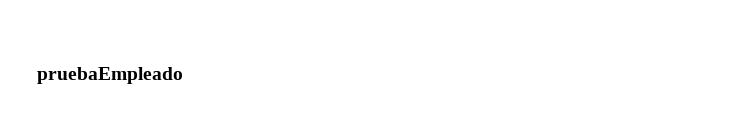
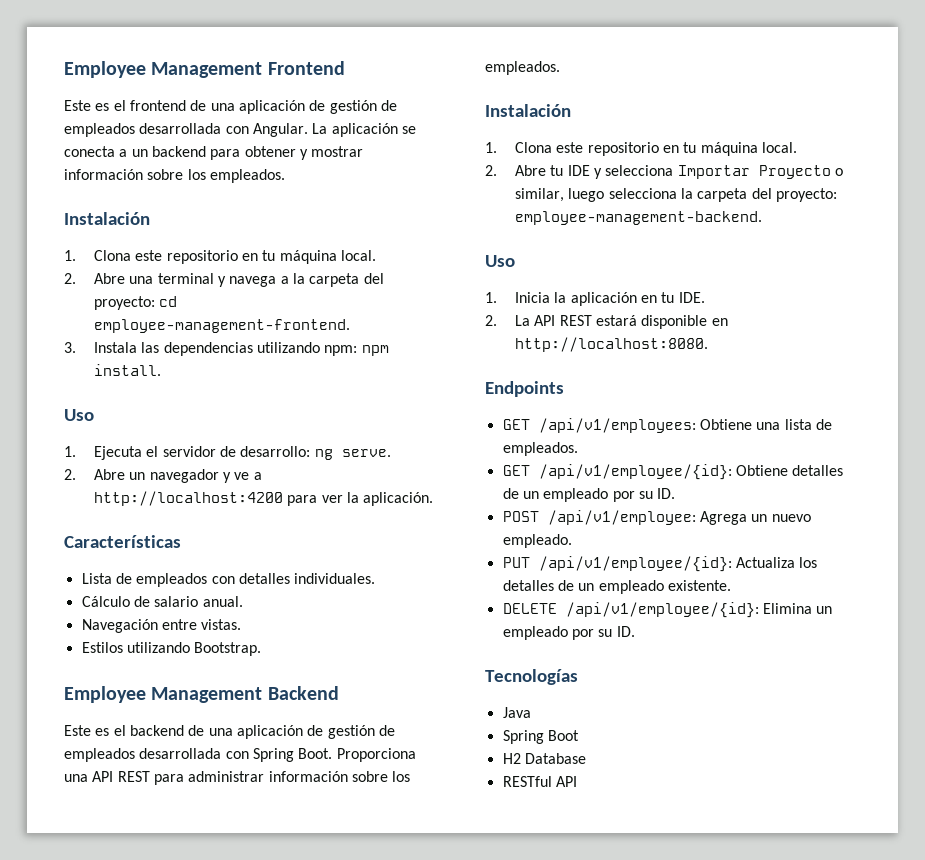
[37,67,183,84] pruebaEmpleado -> [64,61,345,78] [64,100,397,114] [64,123,416,137] [64,146,364,160] [64,169,285,183] [64,212,150,225] [64,250,376,264] [64,273,384,287] [93,296,178,310] [93,319,350,333] [64,342,389,356] [93,364,161,376] [64,409,94,421] [64,446,391,460] [64,469,262,483] [93,491,434,506] [64,535,181,548] [81,573,376,587] [81,596,243,607] [81,619,242,633] [81,642,262,656] [64,686,339,703] [64,725,395,739] [64,748,416,762] [64,771,411,785] [485,61,560,75] [485,104,571,117] [485,142,797,156] [485,165,843,179] [514,188,837,202] [514,211,762,225] [485,255,515,267] [485,292,705,306] [485,315,728,329] [514,337,708,352] [485,381,564,397] [502,418,832,433] [502,442,578,456] [502,464,844,480] [502,488,676,502] [502,510,811,525] [502,534,572,548] [502,556,818,572] [502,580,731,594] [502,602,833,618] [502,626,635,640] [485,669,578,685] [502,707,531,718] [502,730,579,744] [502,753,586,764] [502,776,577,787] Employee Management Frontend // Este es el frontend de una aplicación de gestión de empleados desarrollada con Angular. La aplicación se conecta a un backend para obtener y mostrar información sobre los empleados. // Instalación // 1. Clona este repositorio en tu máquina local. // 2. Abre una terminal y navega a la carpeta del proyecto: cd employee-management-frontend. // 3. Instala las dependencias utilizando npm: npm install. // Uso // 1. Ejecuta el servidor de desarrollo: ng serve. // 2. Abre un navegador y ve a http://localhost:4200 para ver la aplicación. // Características // Lista de empleados con detalles individuales. // Cálculo de salario anual. // Navegación entre vistas. // Estilos utilizando Bootstrap. // Employee Management Backend // Este es el backend de una aplicación de gestión de empleados desarrollada con Spring Boot. Proporciona una API REST para administrar información sobre los empleados. // Instalación // 1. Clona este repositorio en tu máquina local. // 2. Abre tu IDE y selecciona Importar Proyecto o similar, luego selecciona la carpeta del proyecto: employee-management-backend. // Uso // 1. Inicia la aplicación en tu IDE. // 2. La API REST estará disponible en http://localhost:8080. // Endpoints // GET /api/v1/employees: Obtiene una lista de empleados. // GET /api/v1/employee/{id}: Obtiene detalles de un empleado por su ID. // POST /api/v1/employee: Agrega un nuevo empleado. // PUT /api/v1/employee/{id}: Actualiza los detalles de un empleado existente. // DELETE /api/v1/employee/{id}: Elimina un empleado por su ID. // Tecnologías // Java // Spring Boot // H2 Database // RESTful API

